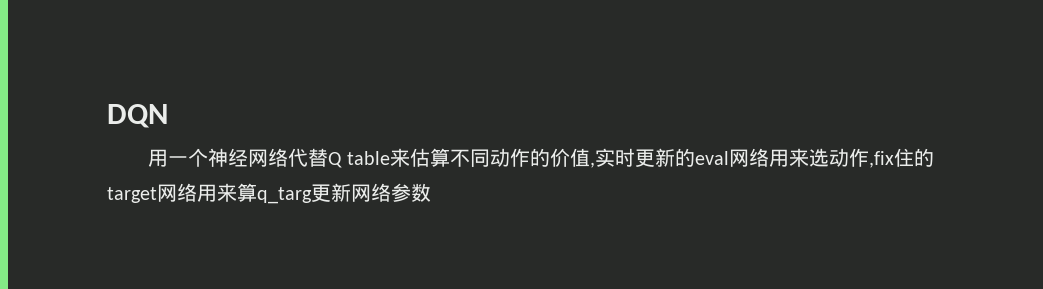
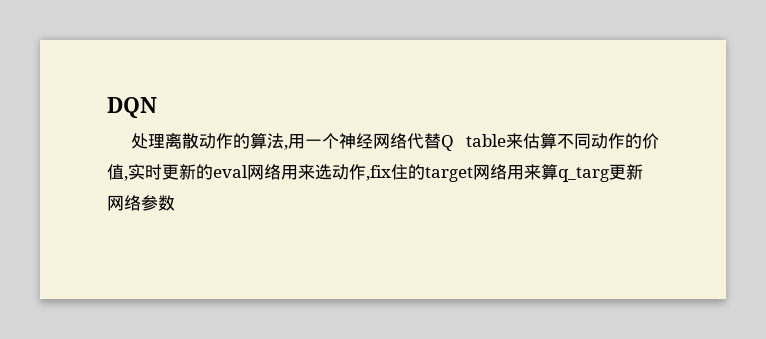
(168, 116) none -> [131,133,289,150] 处理离散动作的算法,

